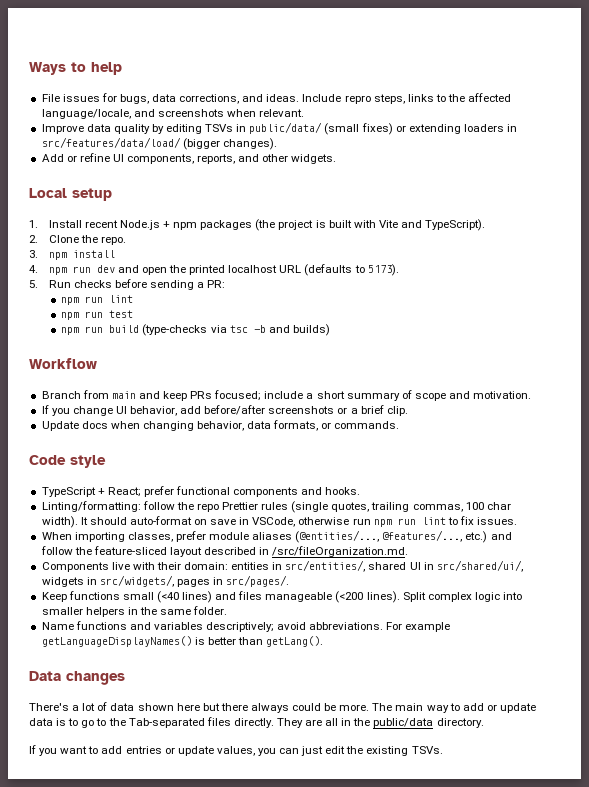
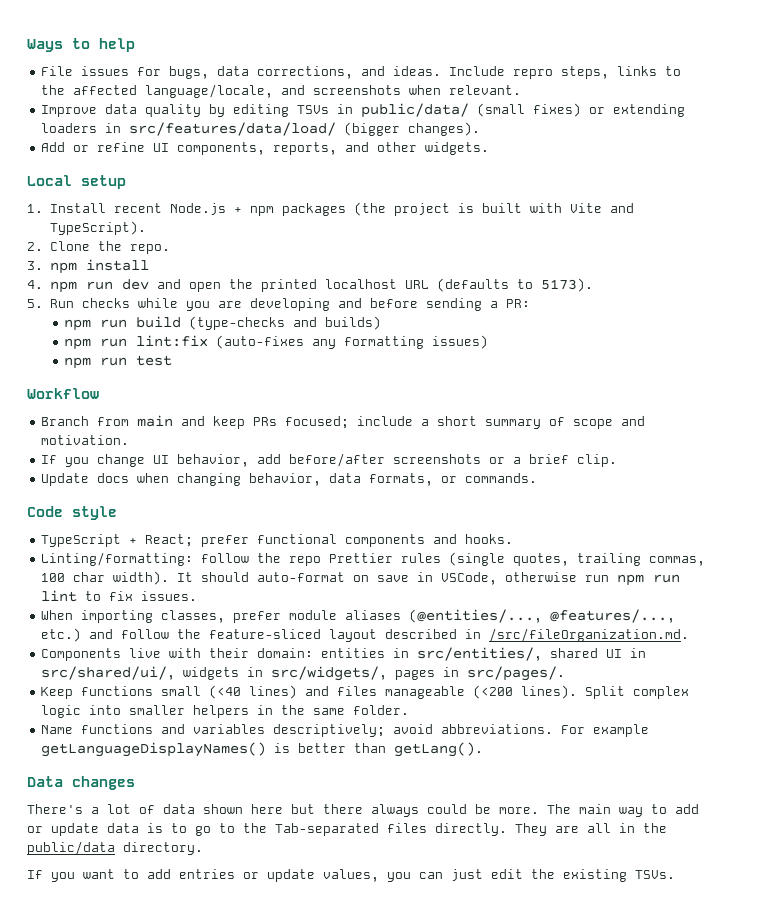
(112, 284) none -> [138,298,363,311] while you are developing and
[109,295,134,303] [61,310,134,320] [61,324,330,336] lint // npm run test // npm run build (type-checks via tsc -b and builds) -> [136,316,382,330] [64,335,489,350] [64,355,173,369] build (type-checks and builds) // npm run lint:fix (auto-fixes any formatting issues) // npm run test

